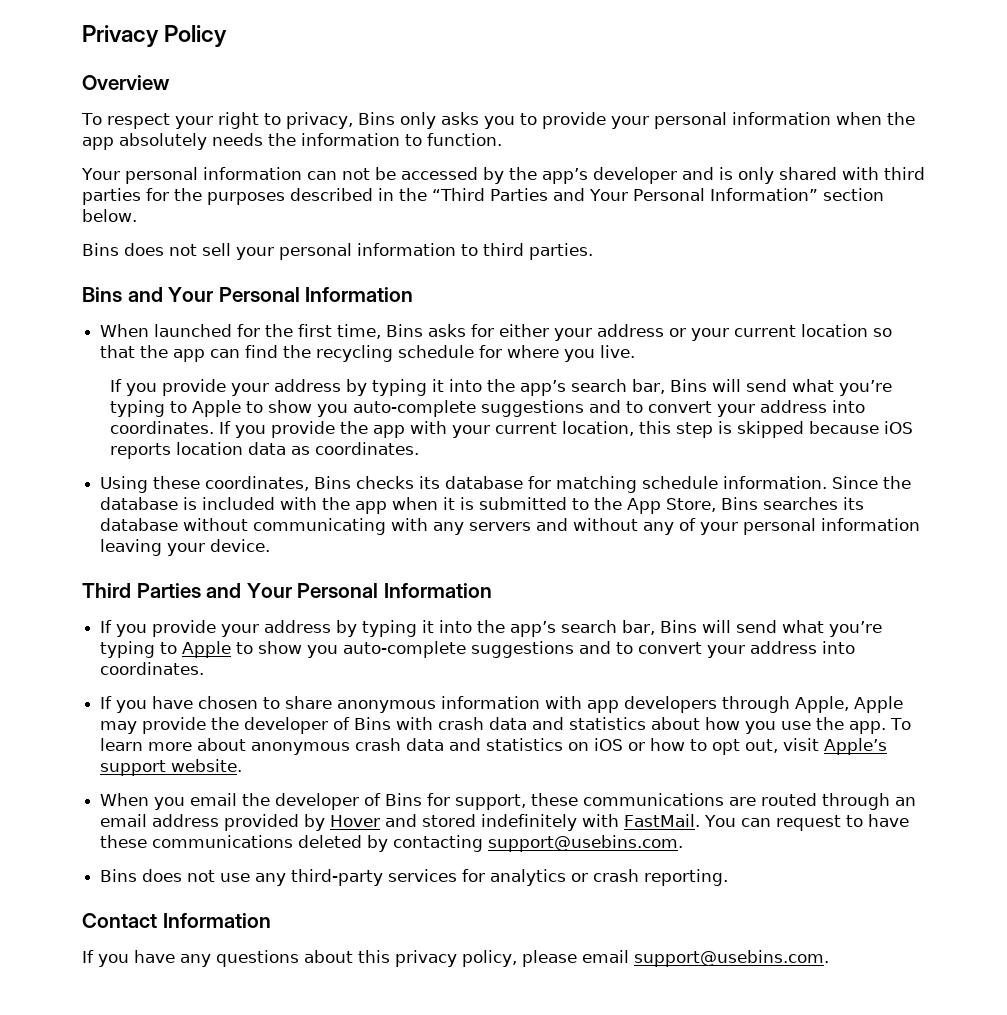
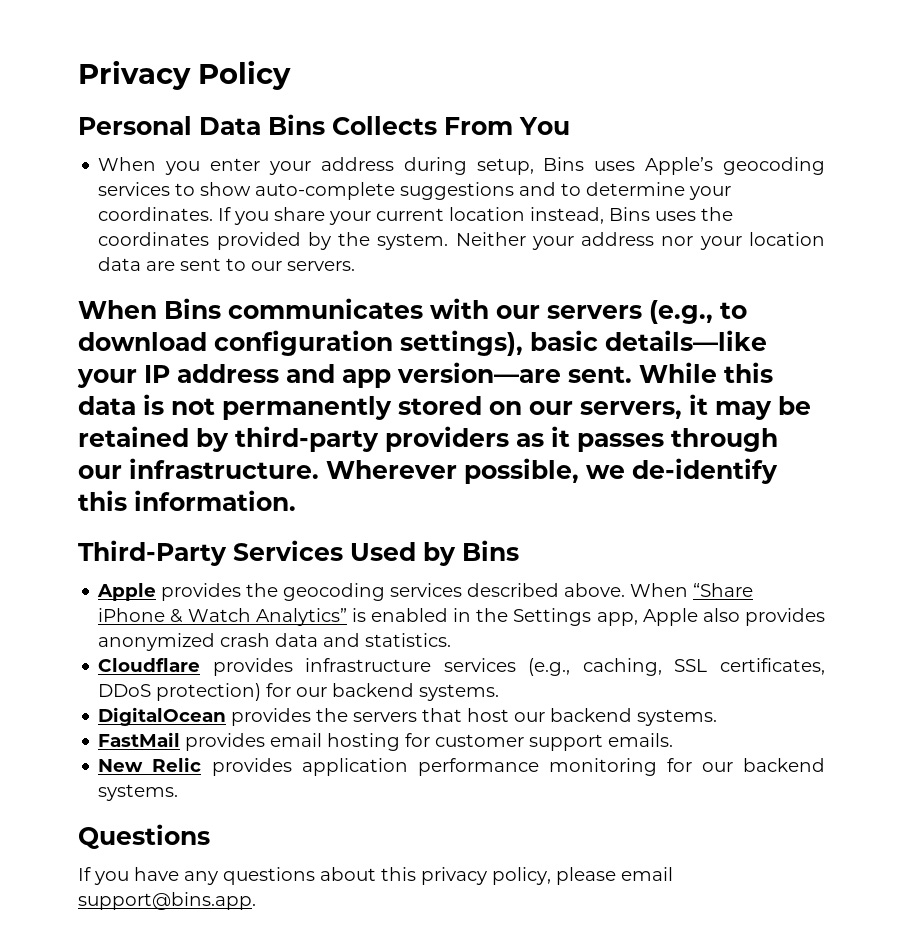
[82,75,170,90] [81,112,915,129] [82,133,502,150] [81,167,925,184] [82,188,884,205] [82,209,137,222] [82,243,593,260] [82,287,414,302] [100,324,893,341] [100,345,636,362] [109,379,892,396] [109,400,865,417] [109,421,913,438] [109,442,419,459] [100,476,912,493] [100,497,865,514] [100,518,921,535] [100,539,271,556] [82,583,492,598] [100,620,883,637] [100,641,856,658] [100,662,205,675] [100,696,904,713] [100,717,912,734] [100,738,888,755] [100,759,243,776] [100,793,917,810] [100,814,910,831] [100,835,684,852] [100,869,729,886] [82,913,271,928] Overview // To respect your right to privacy, Bins only asks you to provide your personal information when the app absolutely needs the information to function. // Your personal information can not be accessed by the app’s developer and is only shared with third parties for the purposes described in the “Third Parties and Your Personal Information” section below. // Bins does not sell your personal information to third parties. // Bins and Your Personal Information // When launched for the first time, Bins asks for either your address or your current location so that the app can find the recycling schedule for where you live. // If you provide your address by typing it into the app’s search bar, Bins will send what you’re typing to Apple to show you auto-complete suggestions and to convert your address into coordinates. If you provide the app with your current location, this step is skipped because iOS reports location data as coordinates. // Using these coordinates, Bins checks its database for matching schedule information. Since the database is included with the app when it is submitted to the App Store, Bins searches its database without communicating with any servers and without any of your personal information leaving your device. // Third Parties and Your Personal Information // If you provide your address by typing it into the app’s search bar, Bins will send what you’re typing to Apple to show you auto-complete suggestions and to convert your address into coordinates. // If you have chosen to share anonymous information with app developers through Apple, Apple may provide the developer of Bins with crash data and statistics about how you use the app. To learn more about anonymous crash data and statistics on iOS or how to opt out, visit Apple’s support website. // When you email the developer of Bins for support, these communications are routed through an email address provided by Hover and stored indefinitely with FastMail. You can request to have these communications deleted by contacting support@usebins.com. // Bins does not use any third-party services for analytics or crash reporting. // Contact Information -> [78,114,570,135] [98,157,825,175] [98,182,732,200] [98,207,734,225] [98,232,825,250] [98,257,356,271] [78,298,747,324] [78,330,767,356] [77,362,773,388] [78,394,811,420] [78,426,778,452] [78,458,778,484] [78,490,296,511] [78,540,519,566] [97,583,754,601] [98,608,826,626] [98,633,452,651] [98,658,825,676] [98,683,500,701] [98,707,718,726] [98,732,674,751] [98,757,825,776] [98,784,179,801] [78,824,210,849] Personal Data Bins Collects From You // When you enter your address during setup, Bins uses Apple’s geocoding services to show auto-complete suggestions and to determine your coordinates. If you share your current location instead, Bins uses the coordinates provided by the system. Neither your address nor your location data are sent to our servers. // When Bins communicates with our servers (e.g., to download configuration settings), basic details—like your IP address and app version—are sent. While this data is not permanently stored on our servers, it may be retained by third-party providers as it passes through our infrastructure. Wherever possible, we de-identify this information. // Third-Party Services Used by Bins // Apple provides the geocoding services described above. When “Share iPhone & Watch Analytics” is enabled in the Settings app, Apple also provides anonymized crash data and statistics. // Cloudflare provides infrastructure services (e.g., caching, SSL certificates, DDoS protection) for our backend systems. // DigitalOcean provides the servers that host our backend systems. // FastMail provides email hosting for customer support emails. // New Relic provides application performance monitoring for our backend systems. // Questions
[634,950,829,967] support@usebins.com. -> [78,892,256,910] support@bins.app.

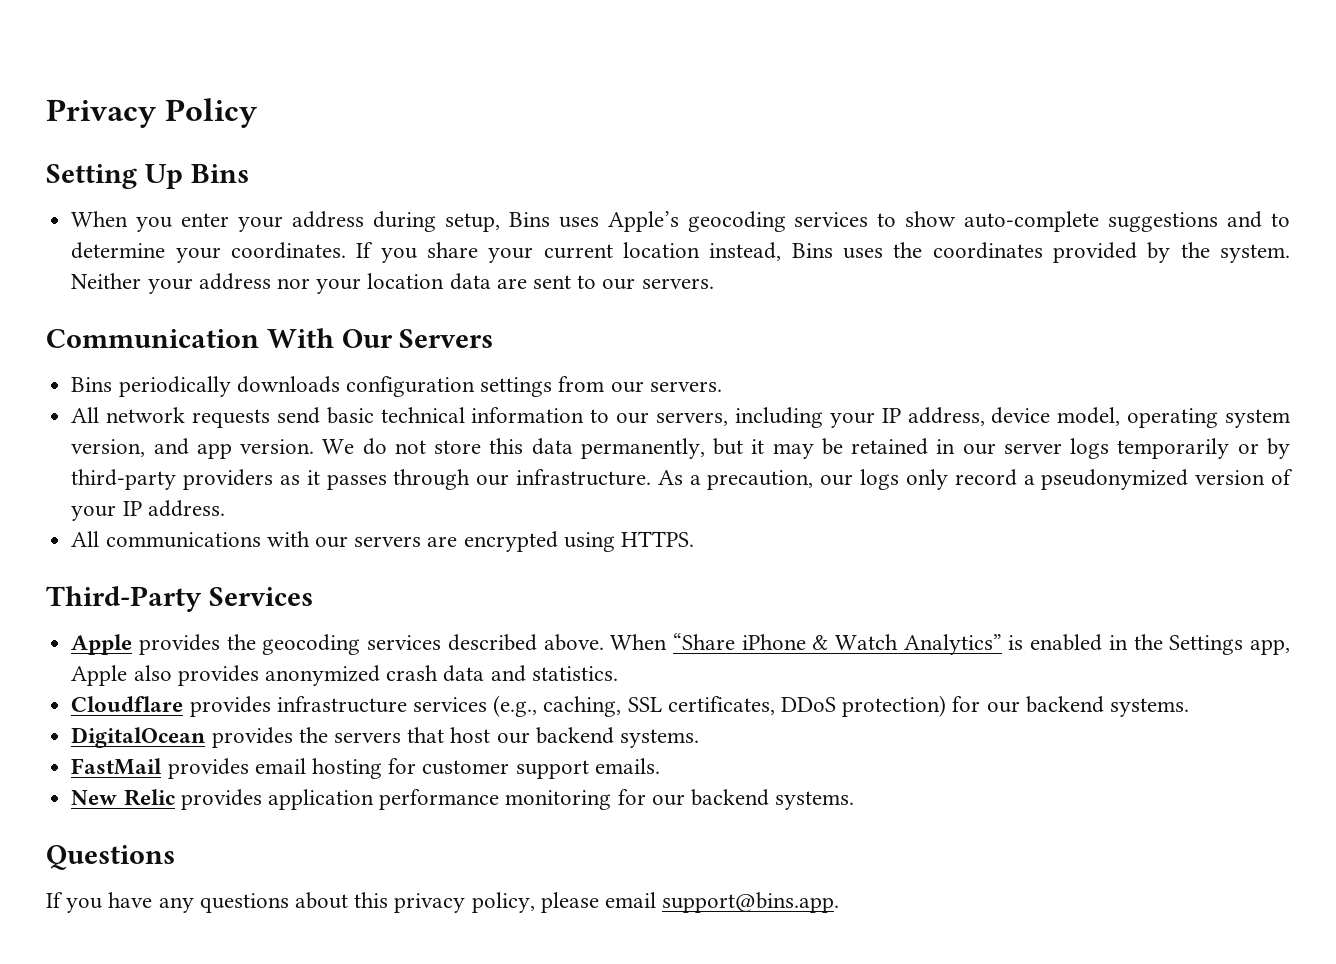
[78,114,570,135] Personal Data Bins Collects From You -> [46,164,249,189] Setting Up Bins
[78,298,747,324] [78,330,767,356] [77,362,773,388] [78,394,811,420] [78,426,189,447] When Bins communicates with our servers (e.g., to download configuration settings), basic details—like your IP address and app version—are sent. While this data is not permanently stored on our servers, it may be retained -> [46,328,494,348] [71,376,722,397] [71,407,1290,428] [71,438,1259,459] Communication With Our Servers // Bins periodically downloads configuration settings from our servers. // All network requests send basic technical information to our servers, including your IP address, device model, operating system version, and app version. We do not store this data permanently, but it may be retained in our server logs temporarily or
[326,458,778,484] [78,490,296,511] Wherever possible, we de-identify this information. -> [657,469,1294,490] [71,500,225,521] [71,531,694,552] As a precaution, our logs only record a pseudonymized version of your IP address. // All communications with our servers are encrypted using HTTPS.
[350,540,519,566] Used by Bins -> (313, 596) none

